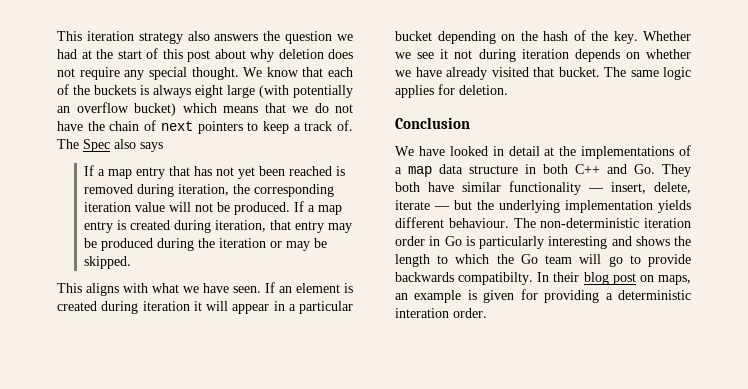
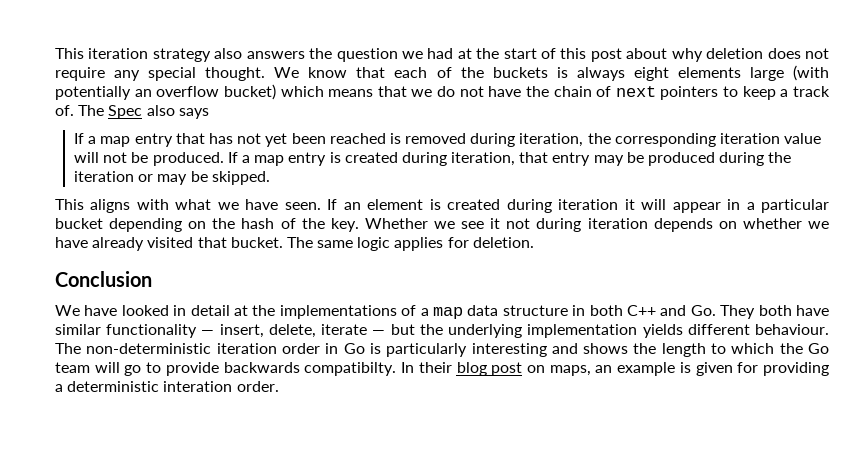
(223, 91) none -> [677,67,741,78] elements

